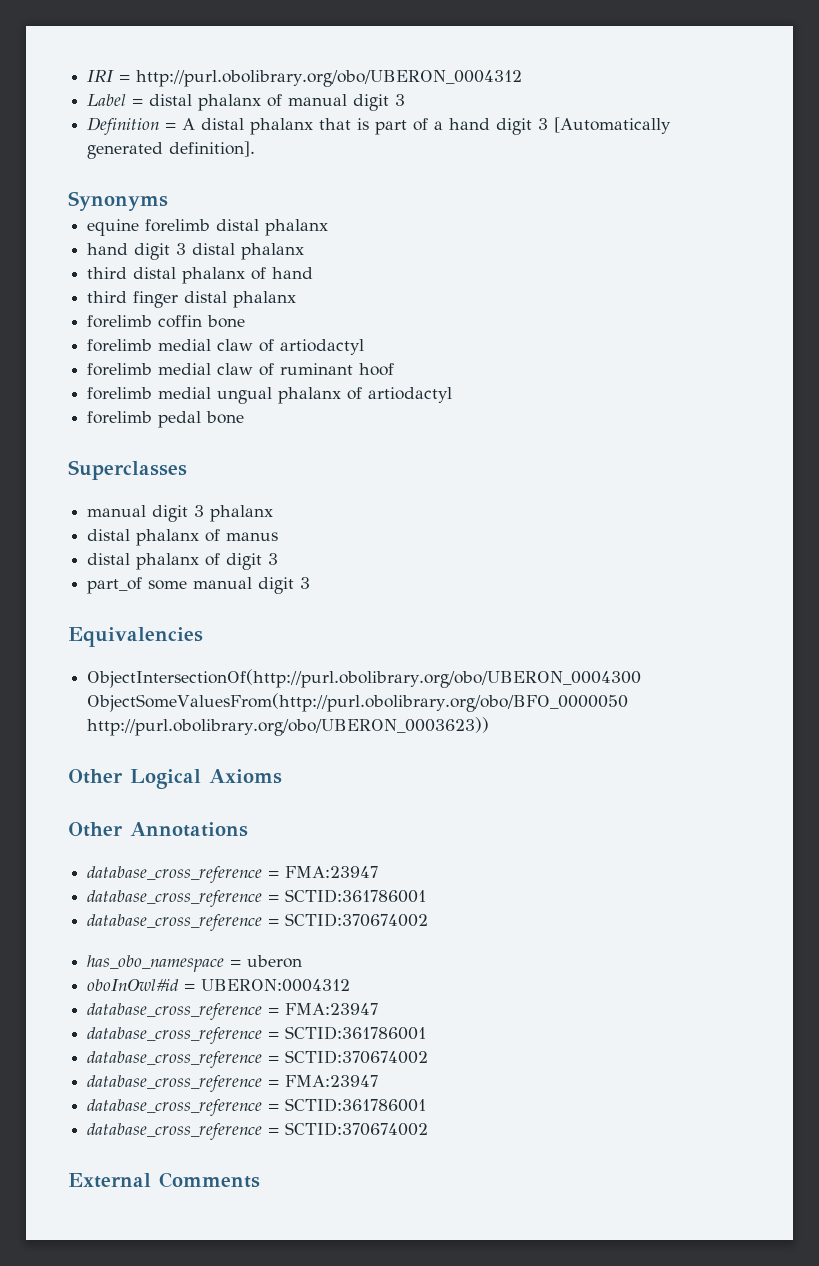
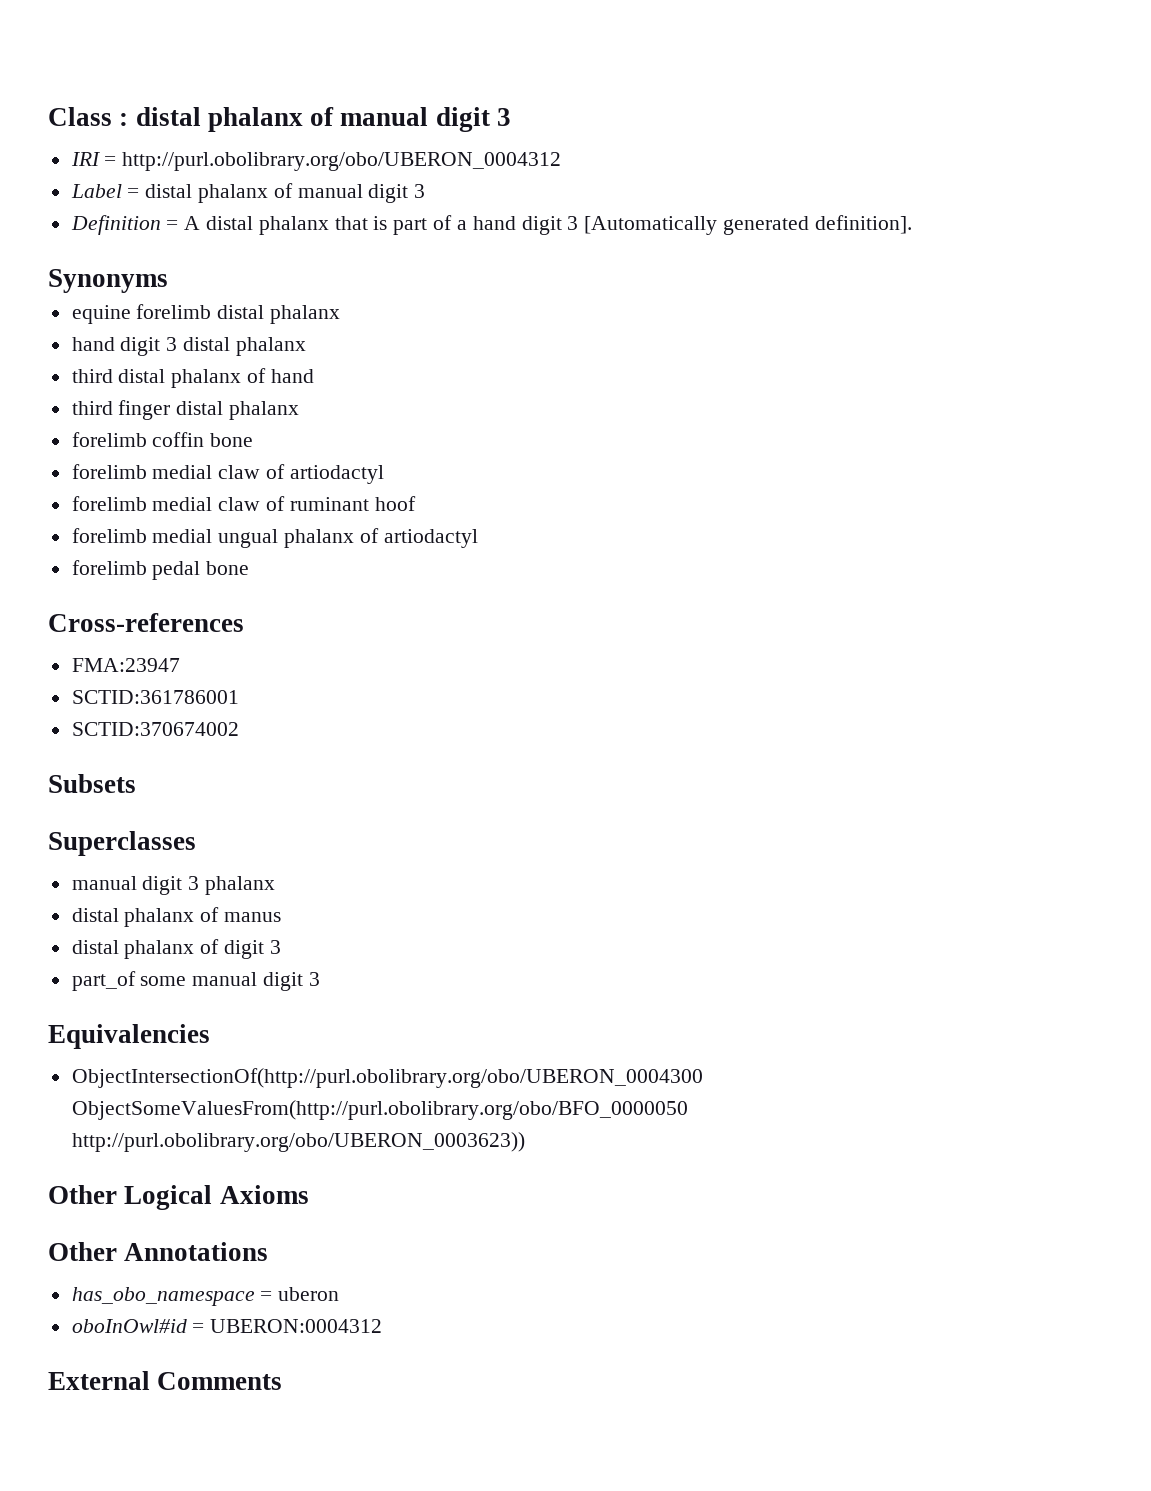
(87, 76) none -> [48,107,512,132] Class : distal phalanx of manual digit 3 //
(245, 417) none -> [48,613,244,632] [71,658,180,672] [71,690,239,704] [71,722,239,736] [48,774,136,793] // Cross-references // FMA:23947 // SCTID:361786001 // SCTID:370674002 // Subsets
[87,866,379,883] [87,889,427,907] [87,913,429,931] // database_cross_reference = FMA:23947 // database_cross_reference = SCTID:361786001 // database_cross_reference = SCTID:370674002 -> (269, 1251) none
[87,1003,379,1020] [87,1026,427,1044] [87,1050,429,1068] [87,1075,379,1092] [87,1098,427,1116] [87,1122,429,1140] // database_cross_reference = FMA:23947 // database_cross_reference = SCTID:361786001 // database_cross_reference = SCTID:370674002 // database_cross_reference = FMA:23947 // database_cross_reference = SCTID:361786001 // database_cross_reference = SCTID:370674002 -> (383, 1326) none

